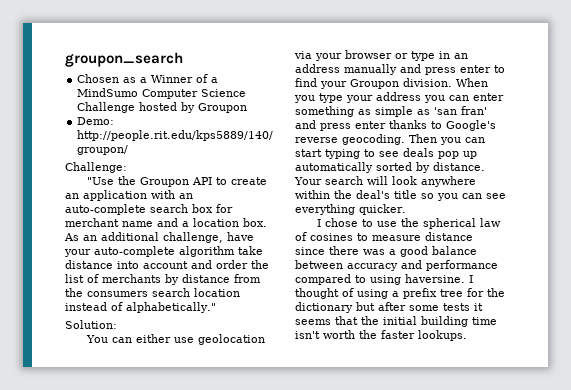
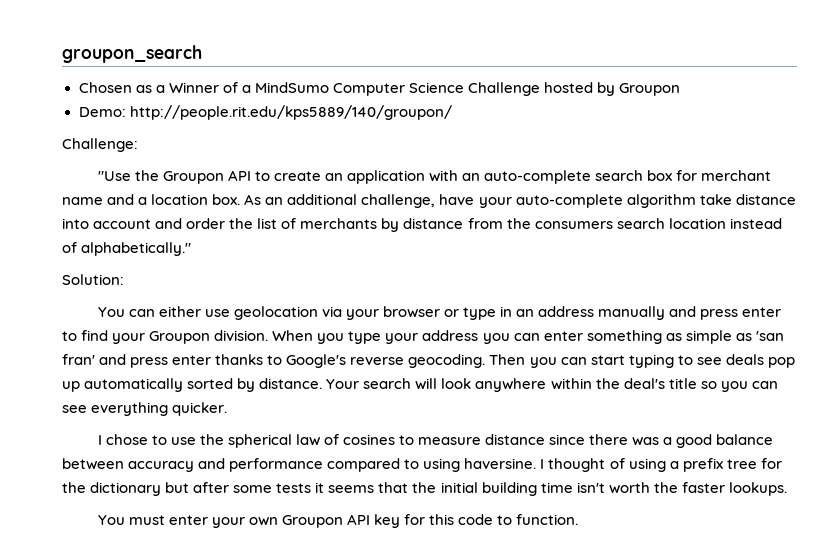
(467, 335) none -> [97,514,579,528] // You must enter your own Groupon API key for this code to function.

